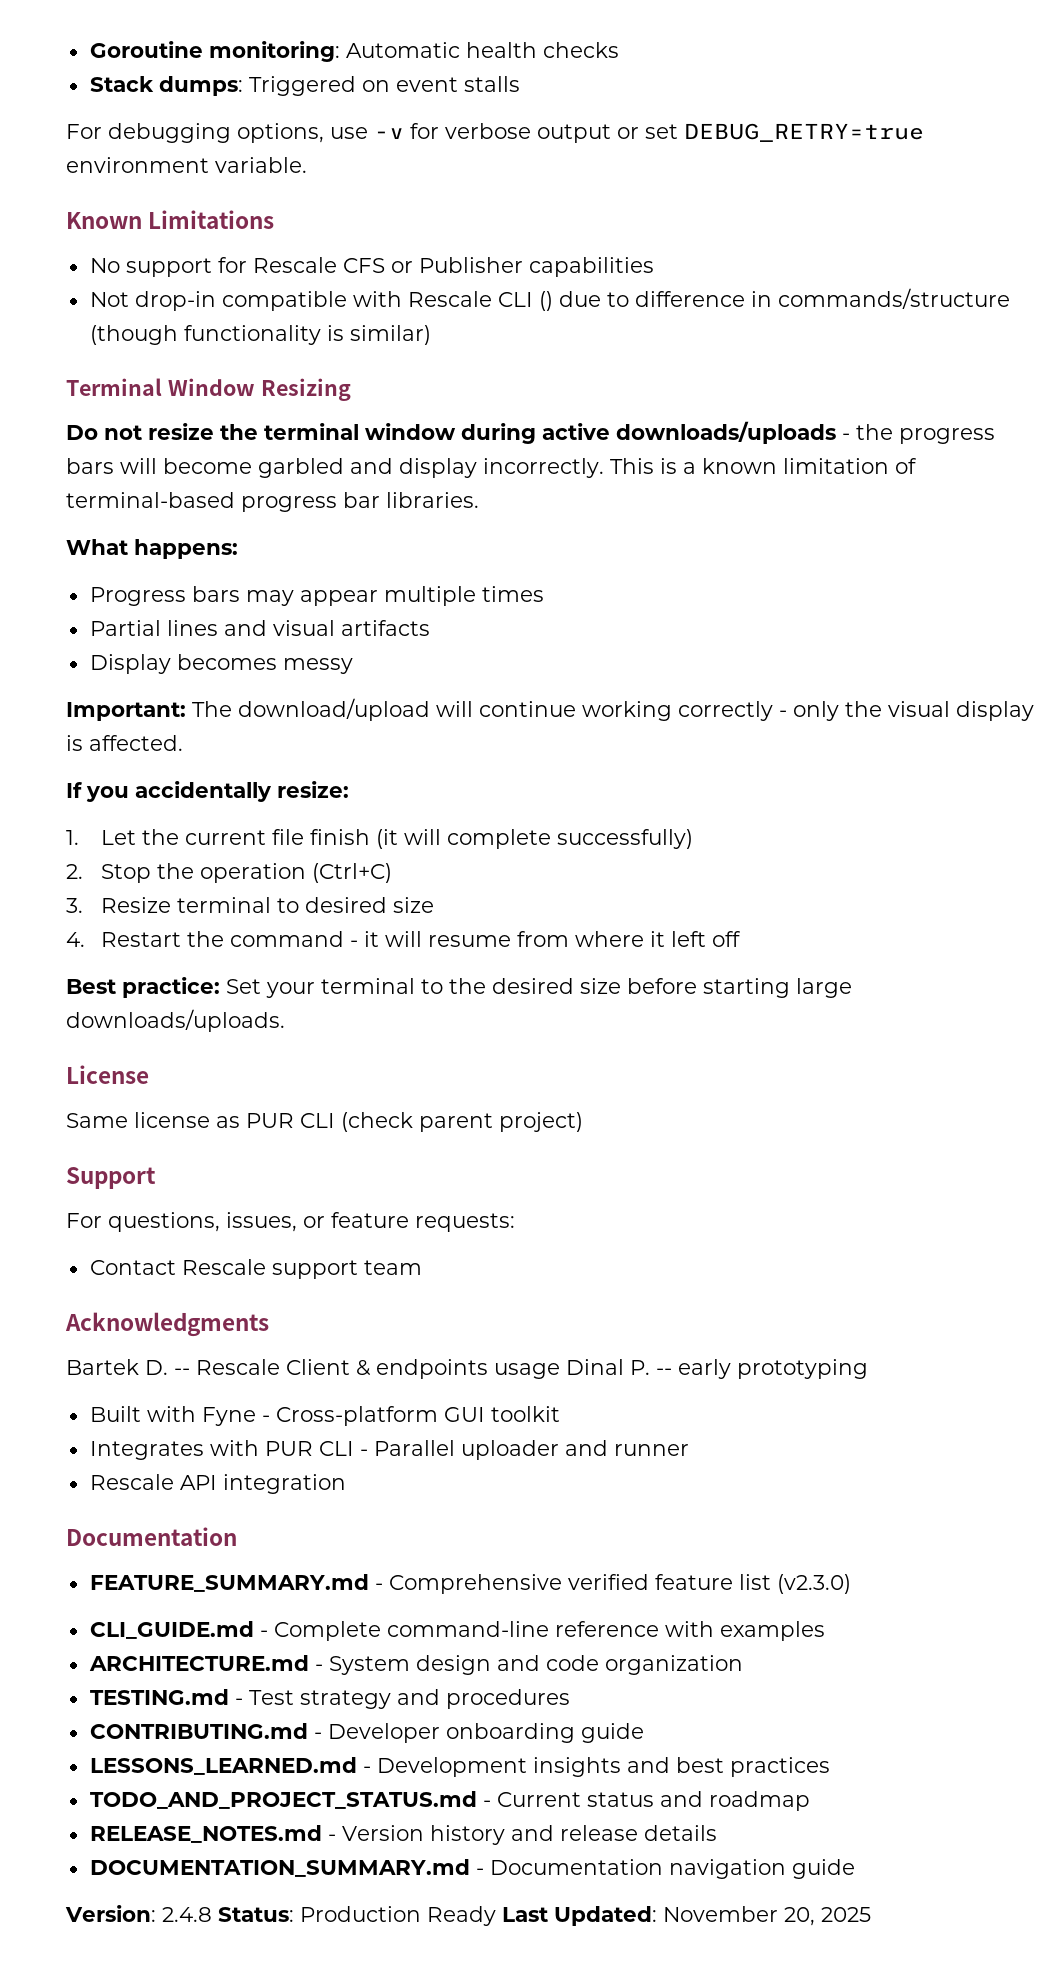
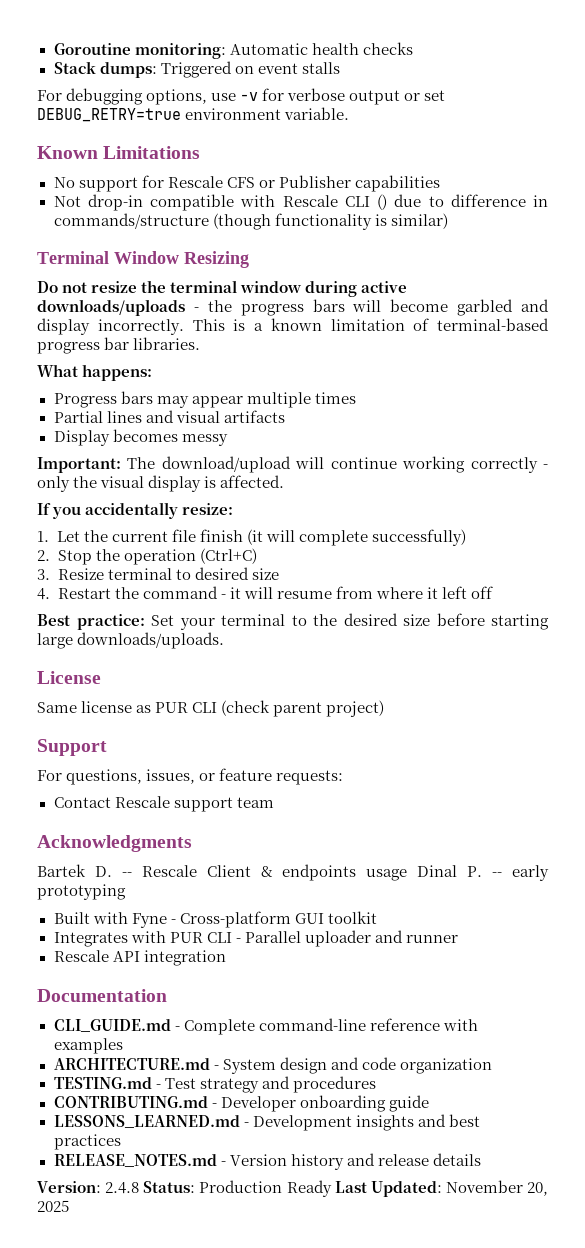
[89,1574,851,1594] // FEATURE_SUMMARY.md - Comprehensive verified feature list (v2.3.0) -> (167, 995) none
[89,1791,810,1811] // TODO_AND_PROJECT_STATUS.md - Current status and roadmap -> (121, 1142) none
[89,1859,855,1879] // DOCUMENTATION_SUMMARY.md - Documentation navigation guide -> (481, 1159) none

